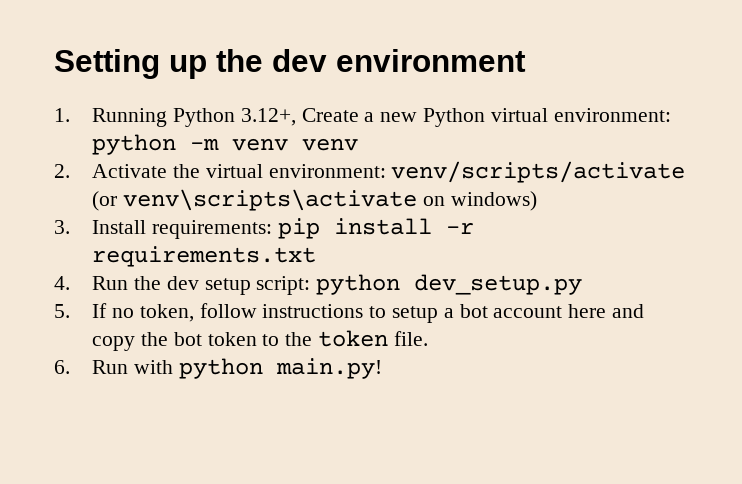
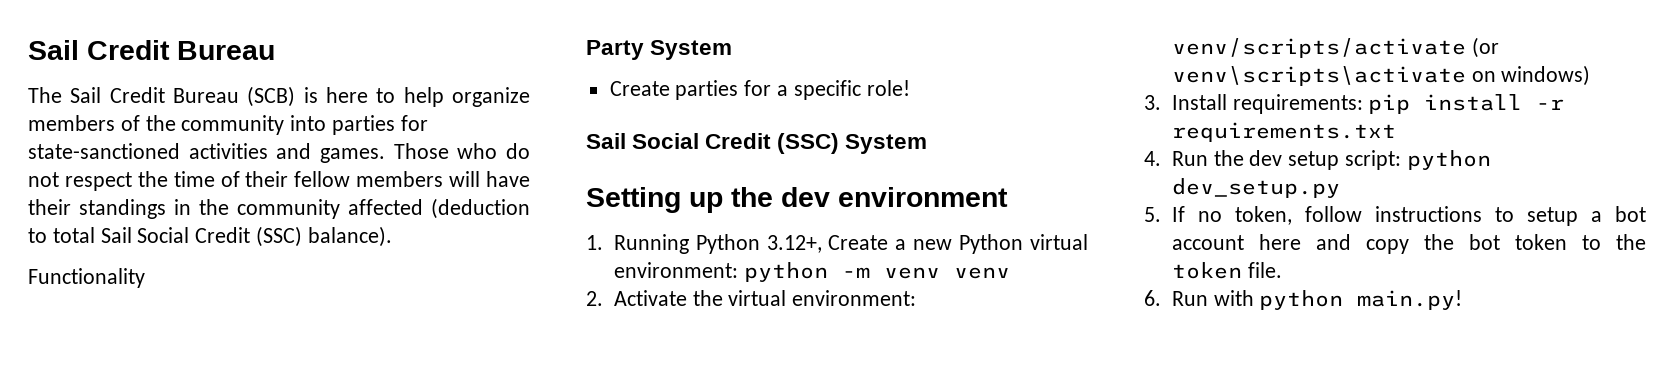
(54, 64) none -> [28,40,275,60] [28,86,530,107] [28,115,428,135] [28,143,530,163] [28,171,531,191] [28,198,530,219] [28,226,392,247] [28,268,145,288] [586,40,733,60] [609,80,910,100] [586,133,928,154] Sail Credit Bureau // The Sail Credit Bureau (SCB) is here to help organize members of the community into parties for state-sanctioned activities and games. Those who do not respect the time of their fellow members will have their standings in the community affected (deduction to total Sail Social Credit (SSC) balance). // Functionality // Party System // Create parties for a specific role! // Sail Social Credit (SSC) System //

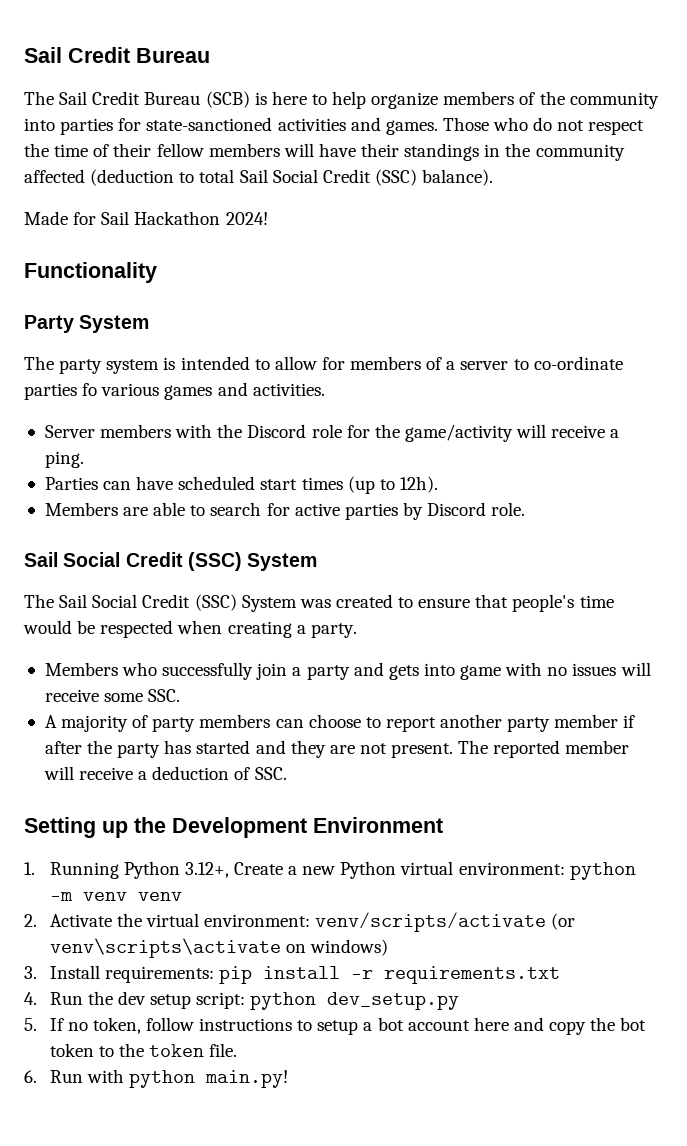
[28,268,145,288] [586,40,733,60] [609,80,910,100] [586,133,928,154] Functionality // Party System // Create parties for a specific role! // Sail Social Credit (SSC) System -> [24,211,268,225] [24,262,157,283] [24,315,150,333] [24,356,623,374] [24,382,325,400] [44,424,620,442] [44,451,84,468] [44,476,438,494] [44,502,526,520] [24,552,318,571] [24,594,614,612] [23,620,357,638] [44,662,651,680] [44,689,181,702] [44,714,636,732] [44,740,630,758] [43,766,287,780] Made for Sail Hackathon 2024! // Functionality // Party System // The party system is intended to allow for members of a server to co-ordinate parties fo various games and activities. // Server members with the Discord role for the game/activity will receive a ping. // Parties can have scheduled start times (up to 12h). // Members are able to search for active parties by Discord role. // Sail Social Credit (SSC) System // The Sail Social Credit (SSC) System was created to ensure that people's time would be respected when creating a party. // Members who successfully join a party and gets into game with no issues will receive some SSC. // A majority of party members can choose to report another party member if after the party has started and they are not present. The reported member will receive a deduction of SSC.
[781,187,1008,207] dev environment -> [172,817,443,838] Development Environment

